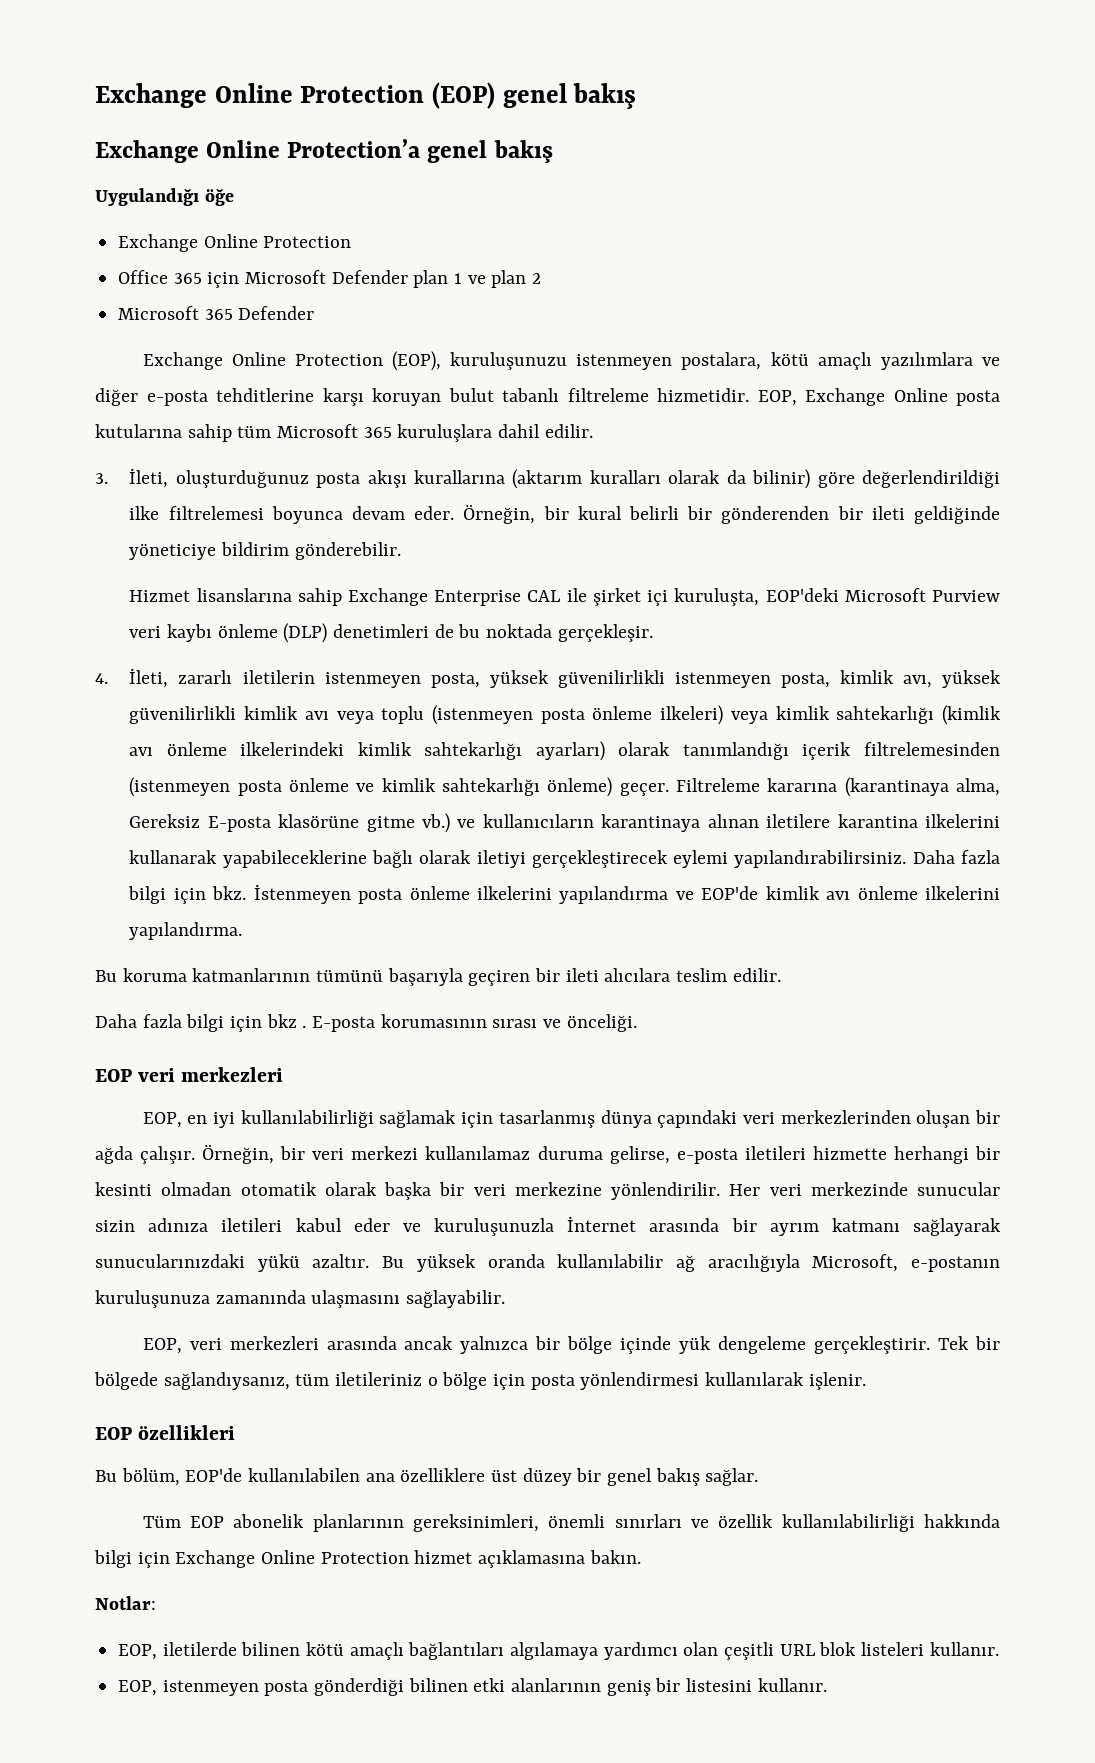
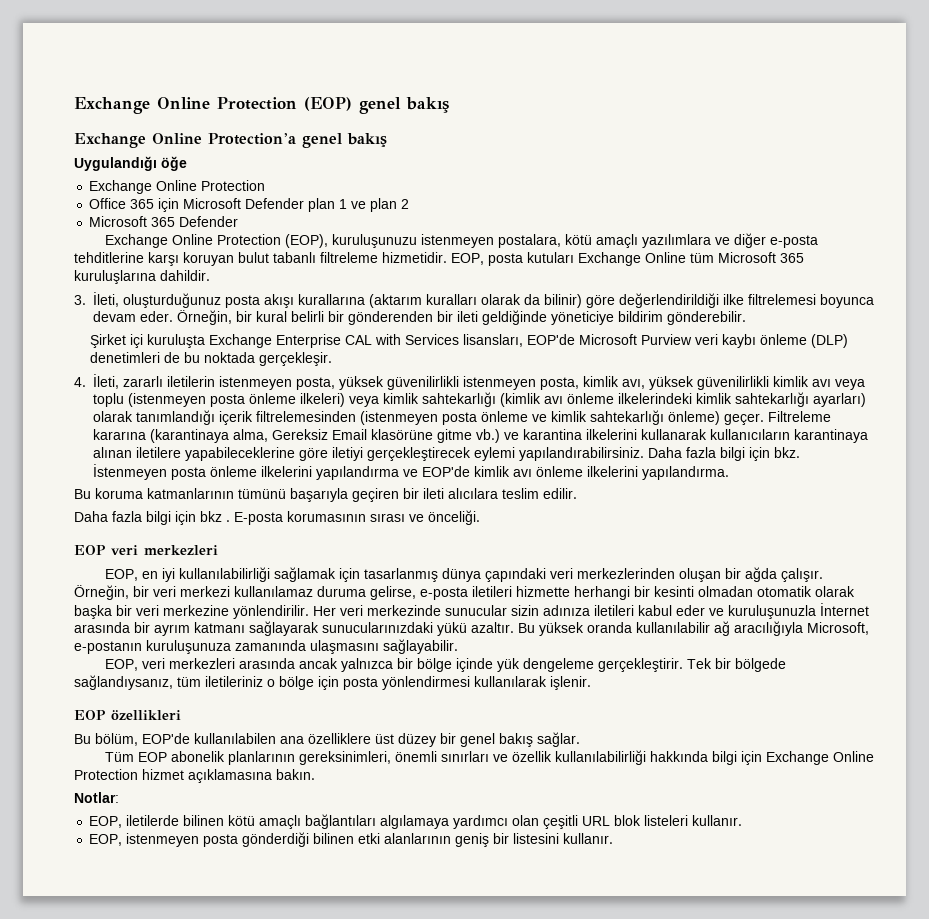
[805,388,1000,406] [95,424,593,442] Exchange Online posta kutularına sahip tüm Microsoft 365 kuruluşlara dahil edilir. -> [488,252,804,266] [74,270,210,284] posta kutuları Exchange Online tüm Microsoft 365 kuruluşlarına dahildir.
[129,588,839,606] Hizmet lisanslarına sahip Exchange Enterprise CAL ile şirket içi kuruluşta, EOP'deki -> [89,334,575,348] Şirket içi kuruluşta Exchange Enterprise CAL with Services lisansları, EOP'de
[207,816,271,832] E-posta -> [332,429,367,440] Email
(476, 823) none -> [523,429,707,440] karantina ilkelerini kullanarak
[837,814,1001,828] [129,850,472,868] karantina ilkelerini kullanarak yapabileceklerine bağlı olarak -> [185,447,328,461] yapabileceklerine göre

